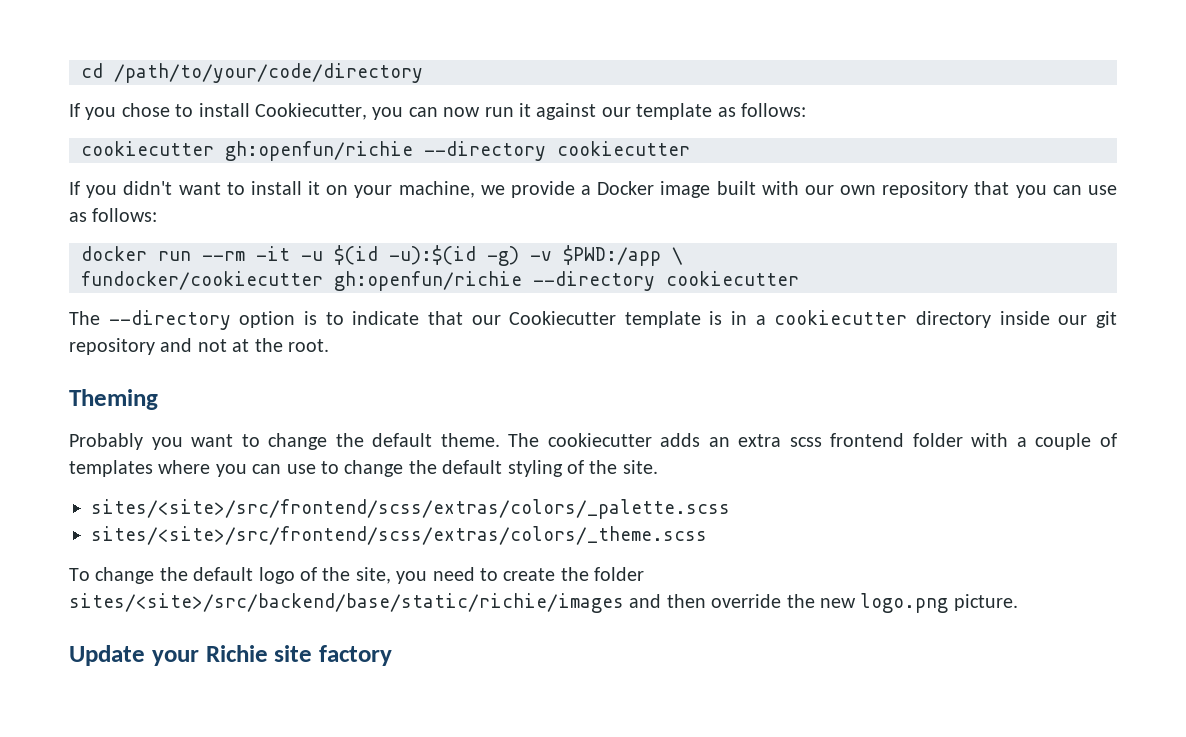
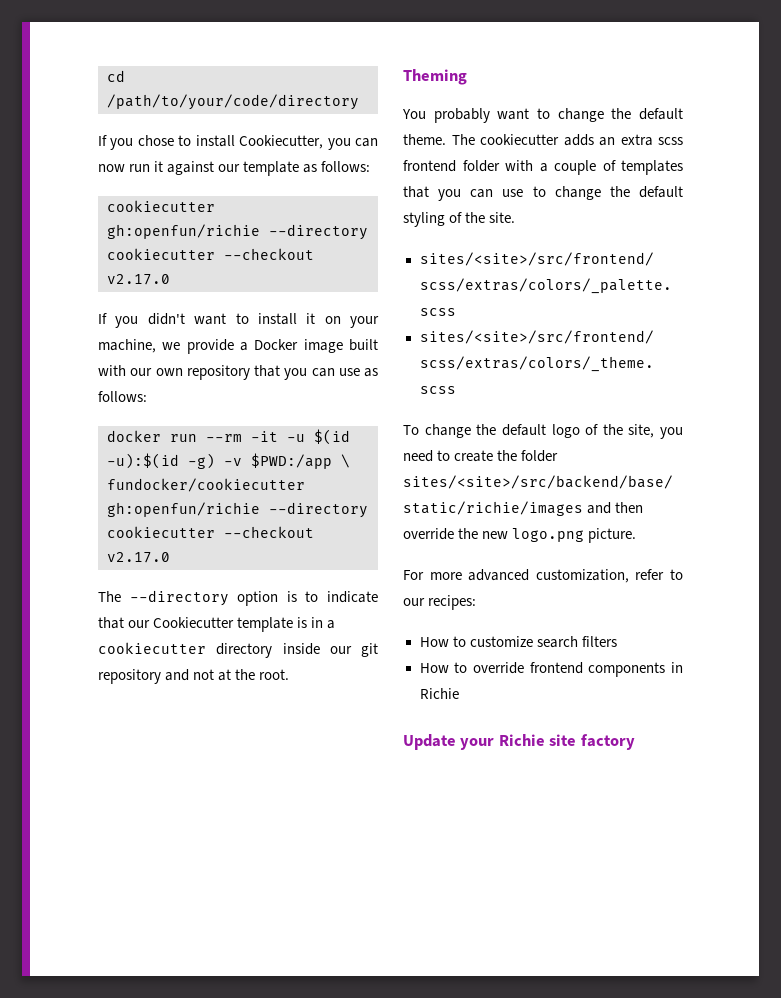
(690, 148) none -> [224,248,314,260] [107,274,170,285] --checkout v2.17.0
(799, 278) none -> [224,526,314,538] [107,552,170,563] --checkout v2.17.0
[69,433,183,450] Probably you -> [402,108,490,123] You probably
[158,460,211,474] where -> [403,186,429,198] that
(1018, 602) none -> [403,569,683,583] [403,595,477,610] [419,636,617,648] [419,662,683,677] [419,688,459,699] // For more advanced customization, refer to our recipes: // How to customize search filters // How to override frontend components in Richie

